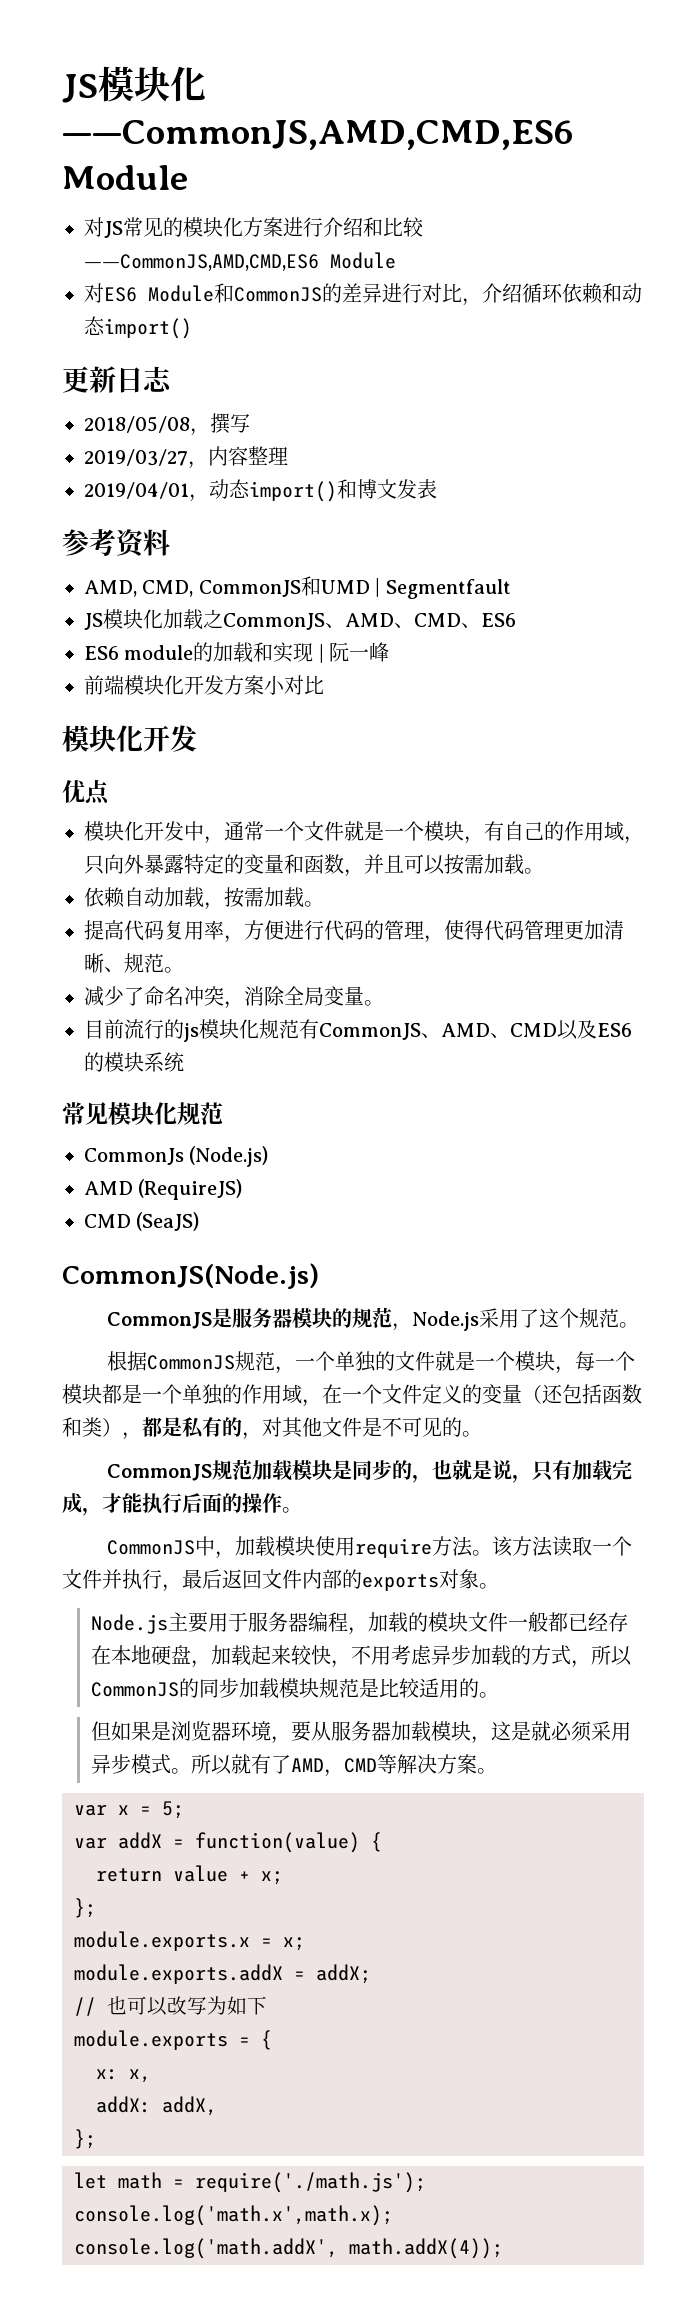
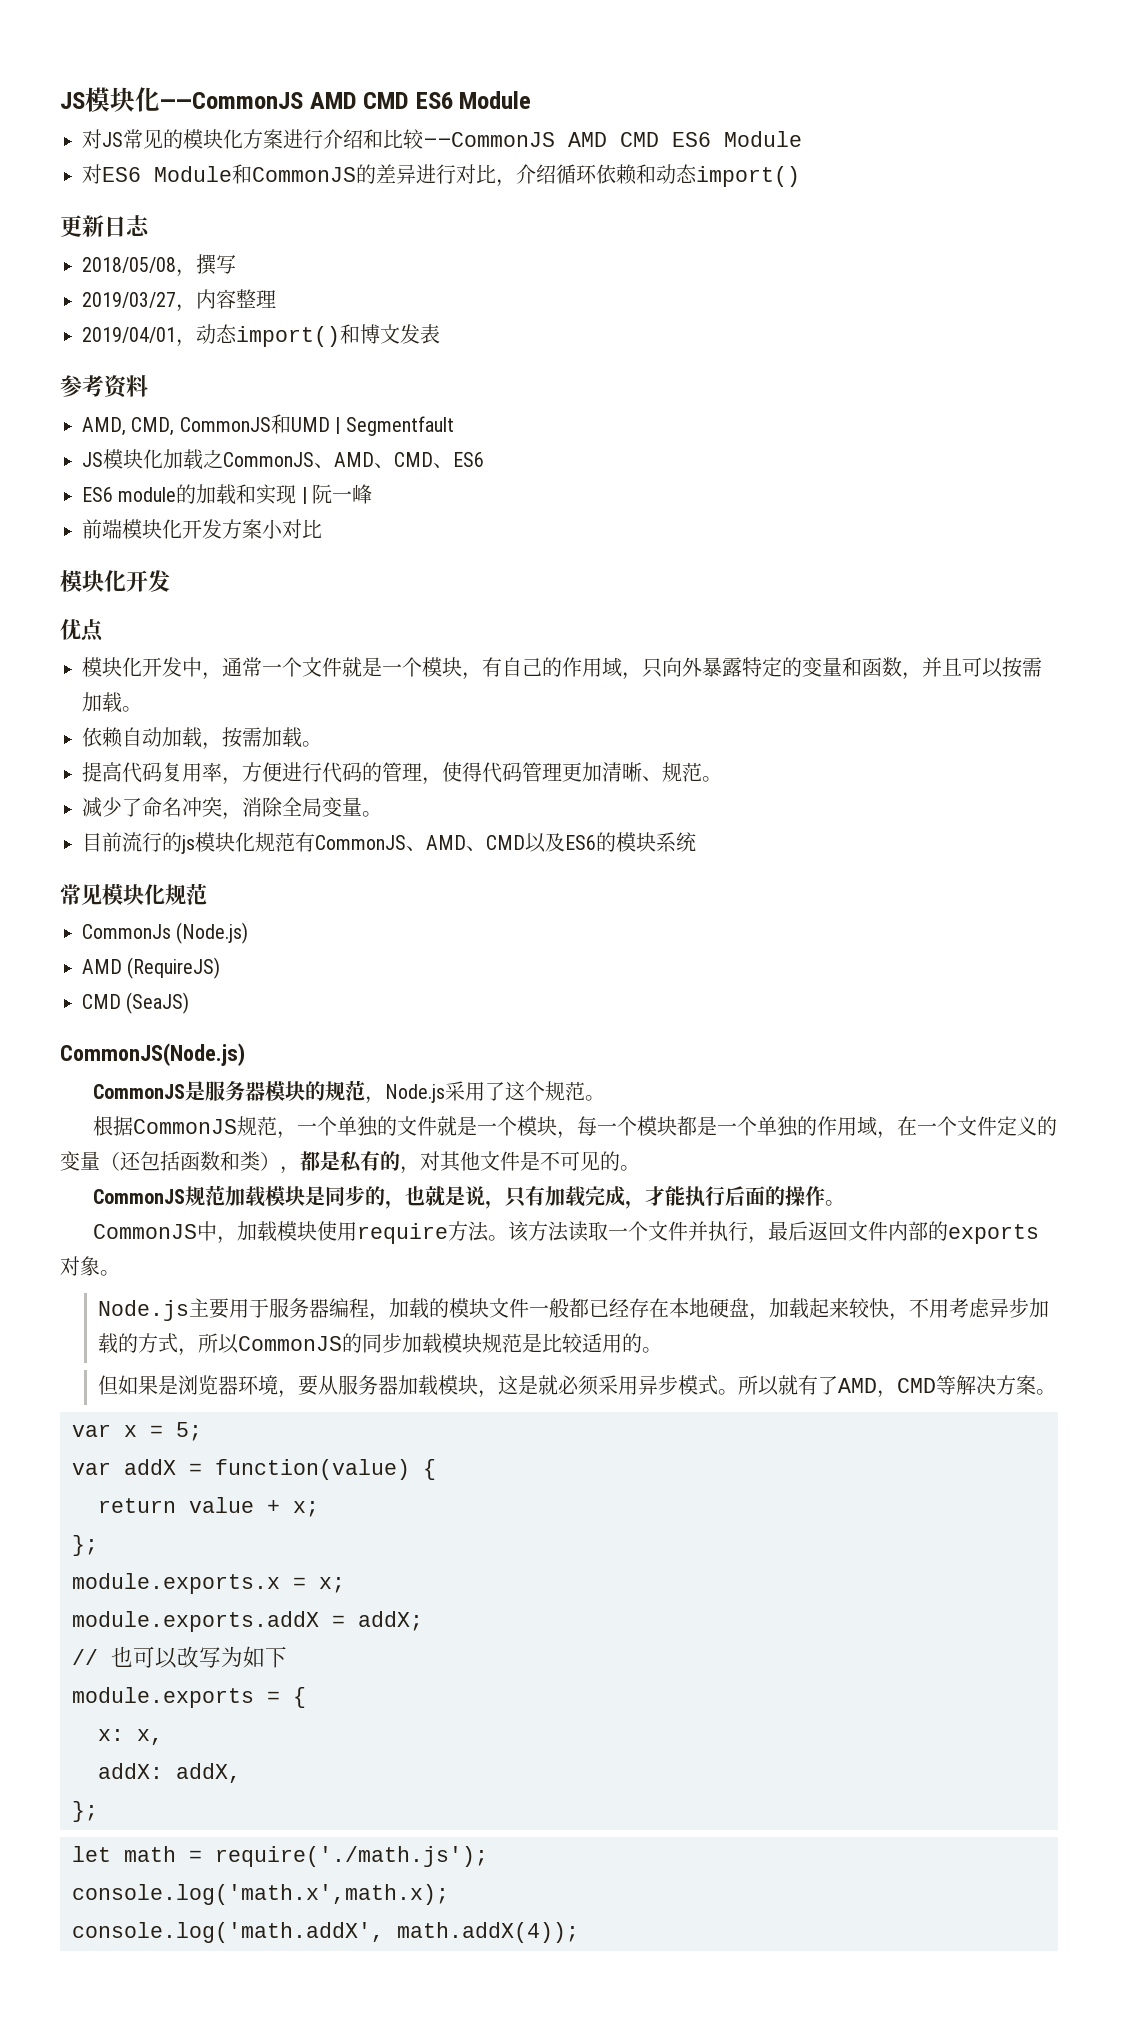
[62,66,206,103] [62,120,574,150] JS模块化——CommonJS,AMD,CMD,ES6 -> [60,87,453,112] JS模块化——CommonJS AMD CMD ES6
[84,254,319,271] ——CommonJS,AMD,CMD,ES6 -> [423,132,711,147] ——CommonJS AMD CMD ES6

